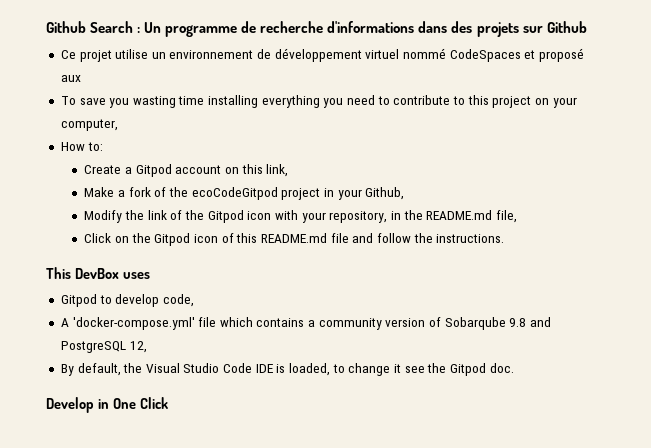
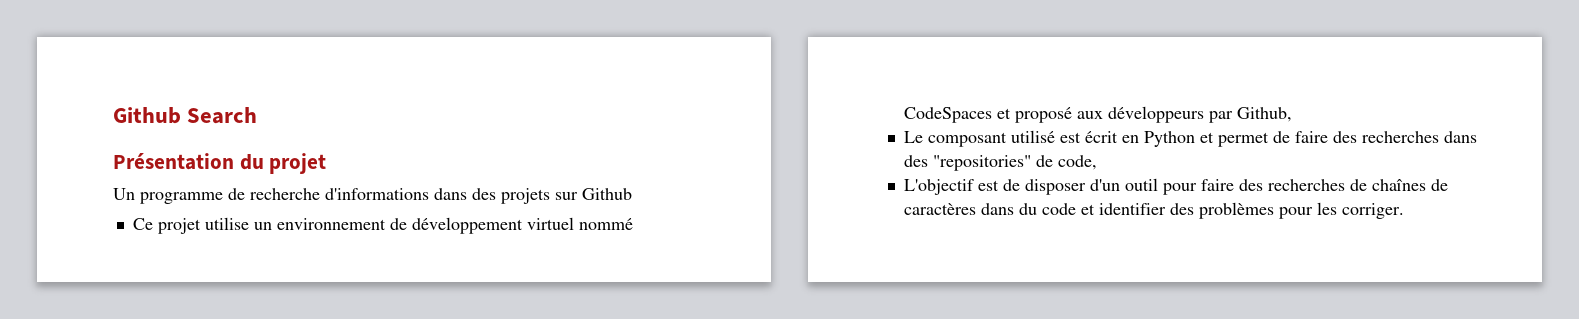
[137,26,141,33] : -> [113,153,327,174] // Présentation du projet //
[60,95,577,108] [60,119,118,131] [60,142,103,151] [84,164,289,177] [84,187,405,200] [84,210,517,223] [84,233,505,246] [46,267,150,279] [60,294,194,307] [60,317,551,330] [60,341,147,353] [60,363,514,376] [46,397,168,413] // To save you wasting time installing everything you need to contribute to this project on your computer, // How to: // Create a Gitpod account on this link, // Make a fork of the ecoCodeGitpod project in your Github, // Modify the link of the Gitpod icon with your repository, in the README.md file, // Click on the Gitpod icon of this README.md file and follow the instructions. // This DevBox uses // Gitpod to develop code, // A 'docker-compose.yml' file which contains a community version of Sobarqube 9.8 and PostgreSQL 12, // By default, the Visual Studio Code IDE is loaded, to change it see the Gitpod doc. // Develop in One Click -> [1107,106,1292,123] [903,130,1477,147] [903,155,1097,171] [903,178,1448,195] [903,202,1404,219] développeurs par Github, // Le composant utilisé est écrit en Python et permet de faire des recherches dans des "repositories" de code, // L'objectif est de disposer d'un outil pour faire des recherches de chaînes de caractères dans du code et identifier des problèmes pour les corriger.

